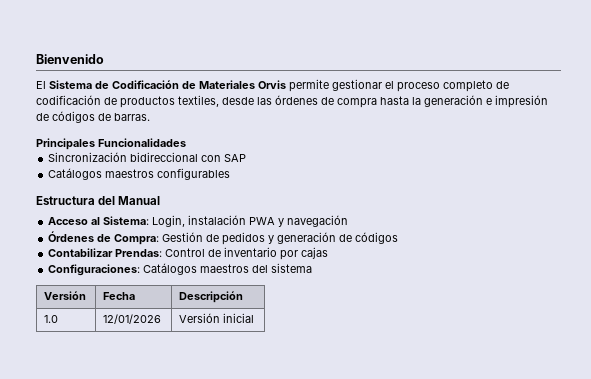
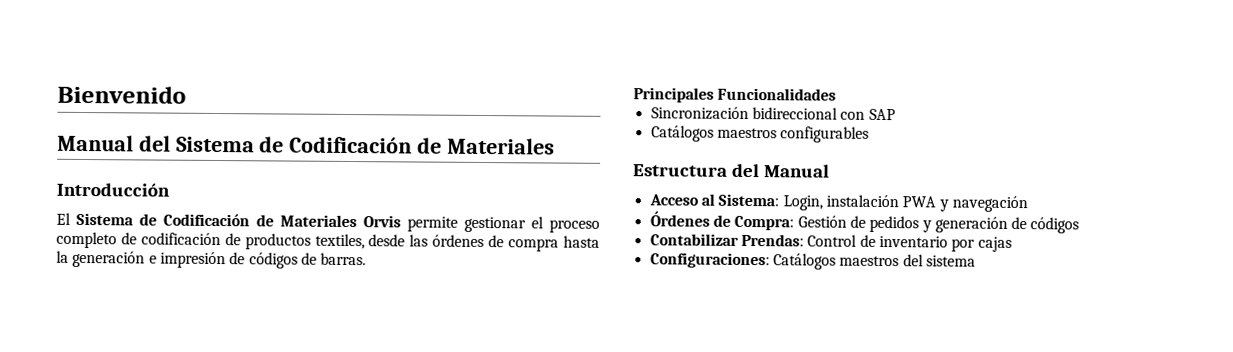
(104, 59) none -> [57,134,555,155] [56,182,170,197] // Manual del Sistema de Codificación de Materiales // Introducción
[44,291,87,300] [103,292,136,300] [179,291,244,303] [44,315,59,323] [103,314,162,324] [179,313,255,323] // Versión | Fecha | Descripción // 1.0 | 12/01/2026 | Versión inicial -> (976, 261) none

